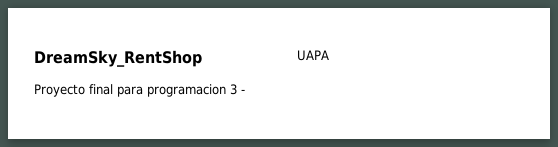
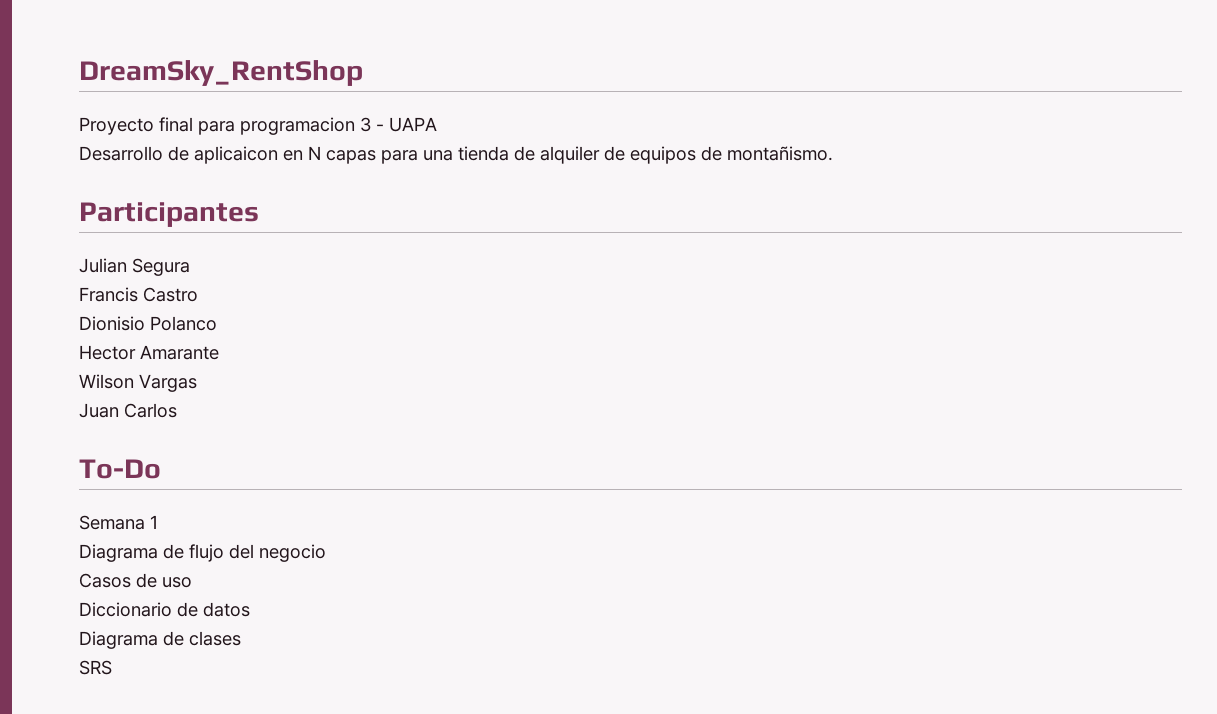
(329, 55) none -> [79,146,833,164] [79,202,259,227] [79,258,190,276] [79,287,198,302] [79,316,217,331] [79,345,219,360] [79,374,197,392] [79,403,177,418] [79,459,161,479] [79,515,158,530] [79,544,326,562] [79,573,192,588] [79,602,250,617] [79,631,241,649] [79,660,112,675] // Desarrollo de aplicaicon en N capas para una tienda de alquiler de equipos de montañismo. // Participantes // Julian Segura // Francis Castro // Dionisio Polanco // Hector Amarante // Wilson Vargas // Juan Carlos // To-Do // Semana 1 // Diagrama de flujo del negocio // Casos de uso // Diccionario de datos // Diagrama de clases // SRS

